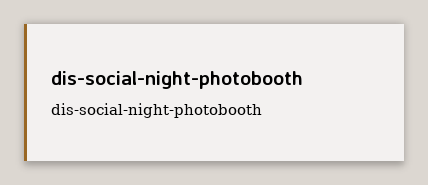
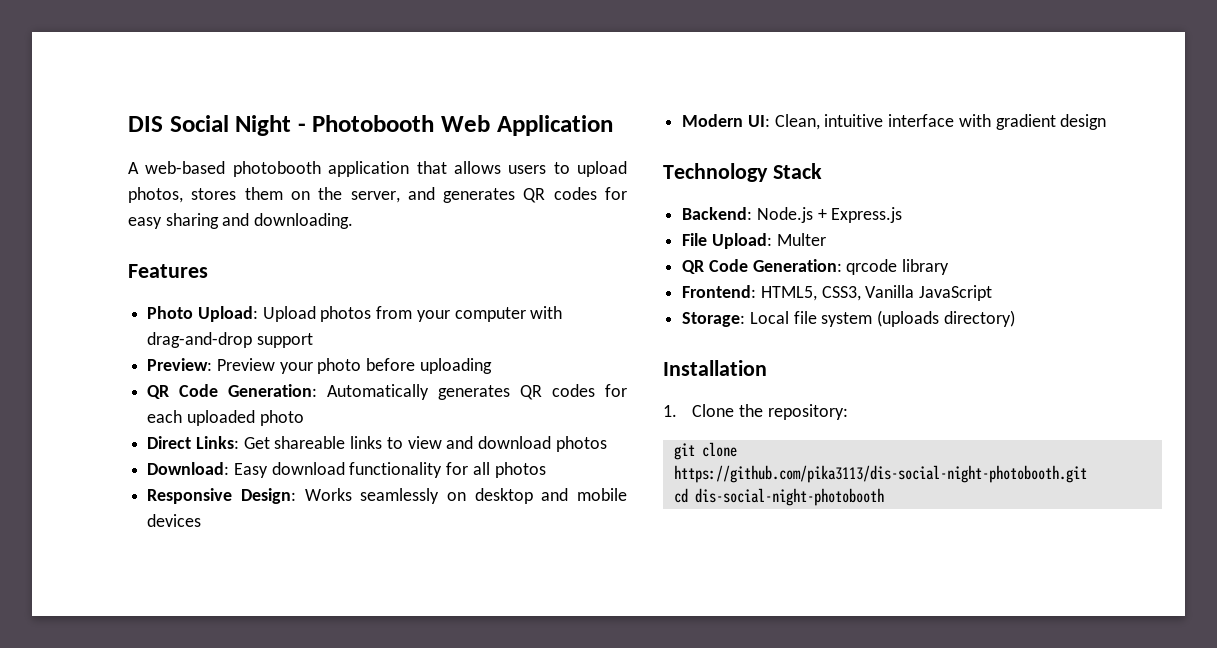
[51,71,303,89] [51,103,262,118] dis-social-night-photobooth // dis-social-night-photobooth -> [128,115,613,136] [128,161,627,177] [128,187,627,203] [128,213,354,229] [128,264,208,278] [147,306,563,322] [147,332,313,348] [147,358,492,374] [147,384,627,400] [147,410,304,426] [147,436,607,452] [147,462,546,478] [147,488,628,504] [147,514,202,527] [682,114,1107,130] [663,163,822,182] [682,207,903,223] [682,233,826,249] [682,259,950,275] [682,285,993,301] [682,310,1015,327] [663,360,767,376] [663,404,848,420] [673,442,737,460] [673,465,1087,483] [673,488,884,506] DIS Social Night - Photobooth Web Application // A web-based photobooth application that allows users to upload photos, stores them on the server, and generates QR codes for easy sharing and downloading. // Features // Photo Upload: Upload photos from your computer with drag-and-drop support // Preview: Preview your photo before uploading // QR Code Generation: Automatically generates QR codes for each uploaded photo // Direct Links: Get shareable links to view and download photos // Download: Easy download functionality for all photos // Responsive Design: Works seamlessly on desktop and mobile devices // Modern UI: Clean, intuitive interface with gradient design // Technology Stack // Backend: Node.js + Express.js // File Upload: Multer // QR Code Generation: qrcode library // Frontend: HTML5, CSS3, Vanilla JavaScript // Storage: Local file system (uploads directory) // Installation // 1. Clone the repository: // git clone https://github.com/pika3113/dis-social-night-photobooth.git // cd dis-social-night-photobooth

